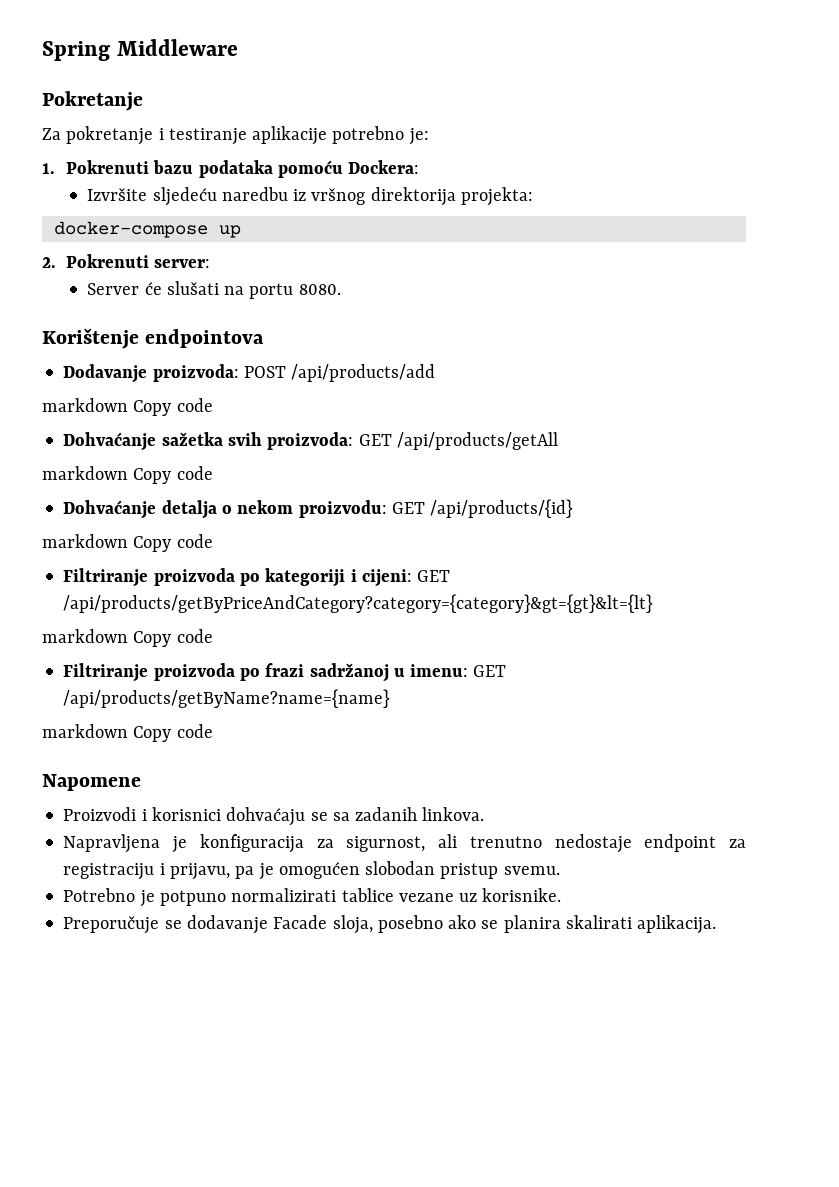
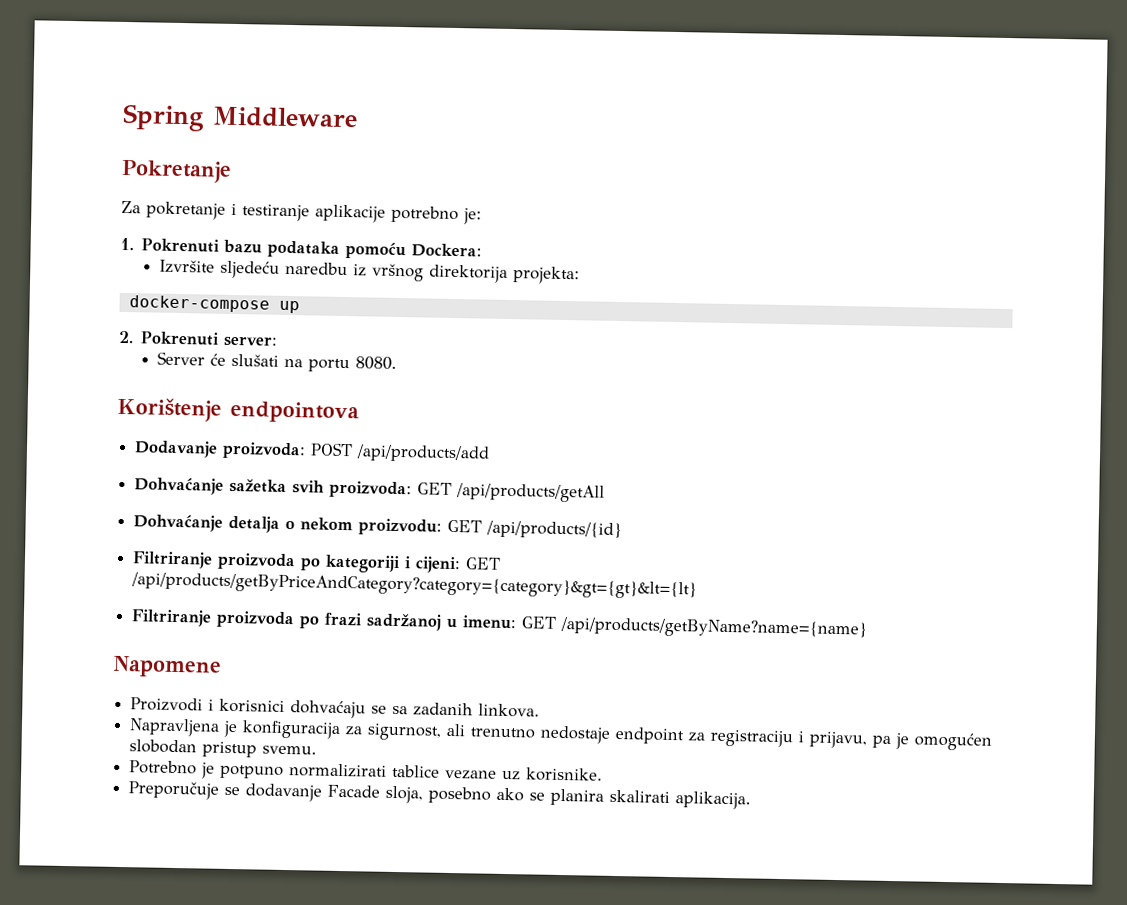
[42,398,213,416] // markdown Copy code -> (491, 453) none
[42,466,213,484] // markdown Copy code -> (606, 493) none
[42,534,213,552] // markdown Copy code -> (623, 530) none
[42,629,213,647] // markdown Copy code -> (698, 586) none
[42,724,213,742] // markdown Copy code -> (868, 628) none

